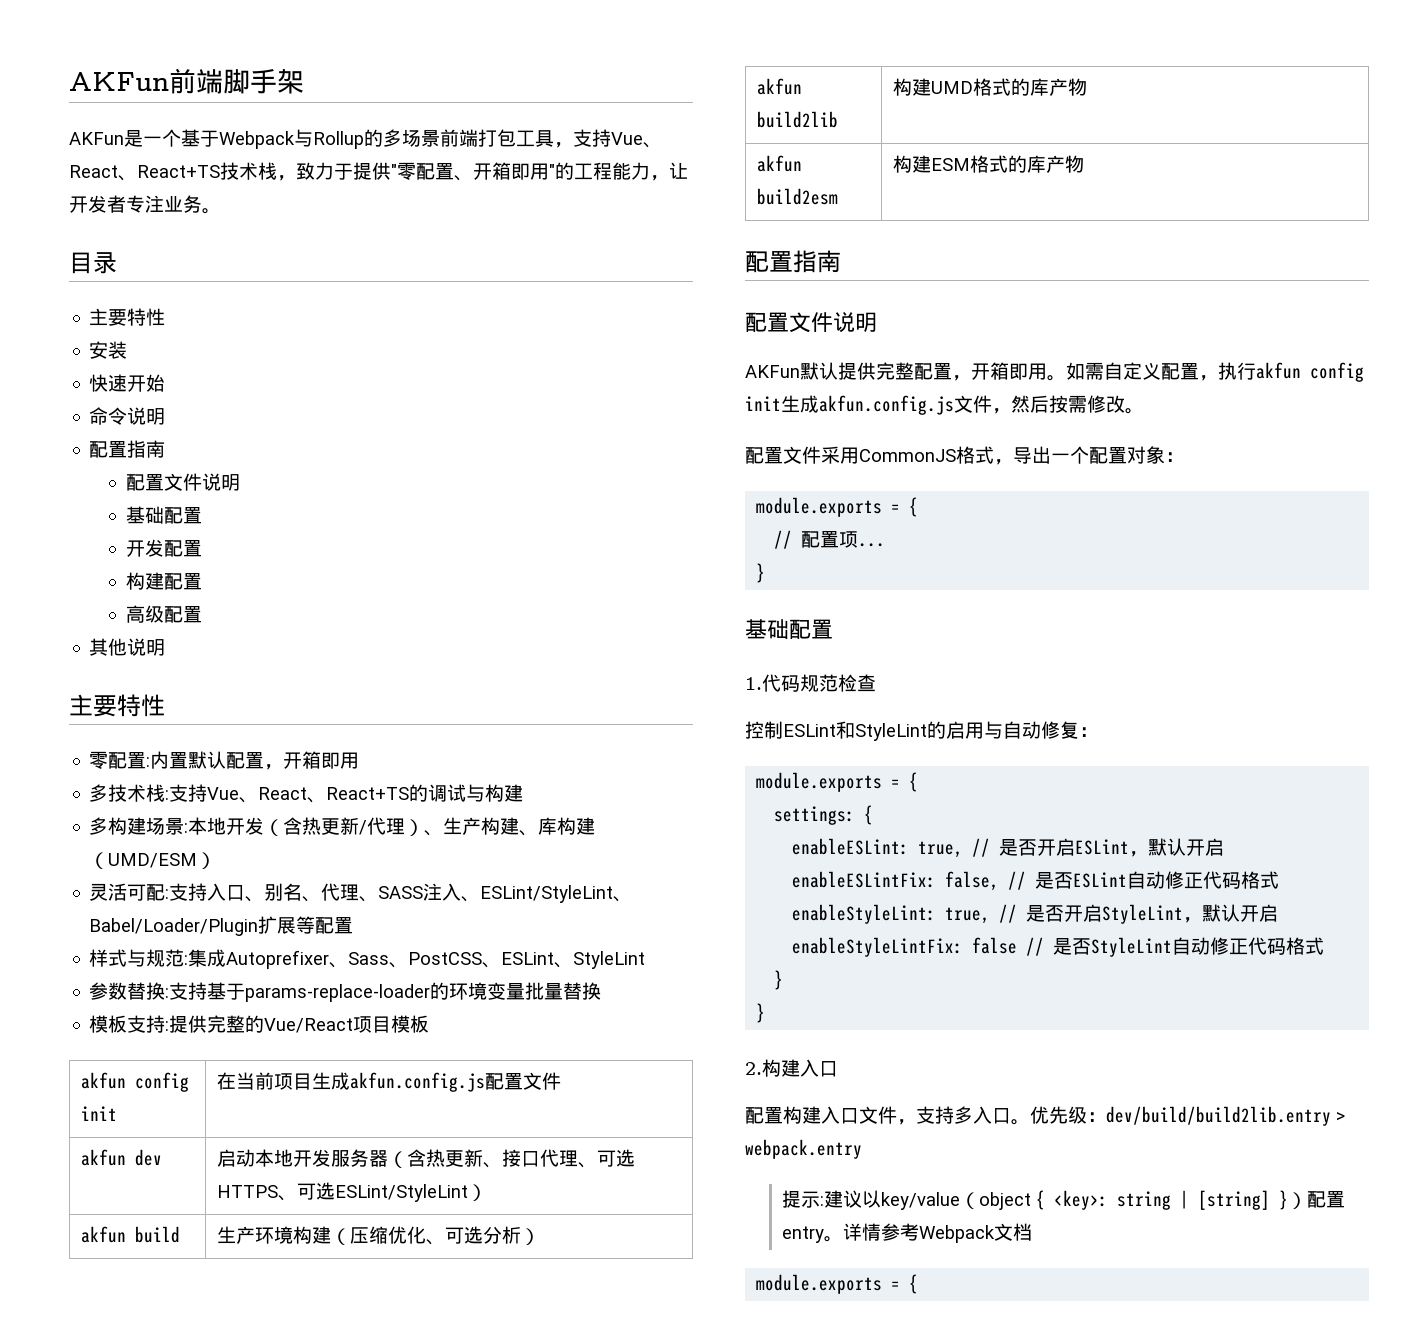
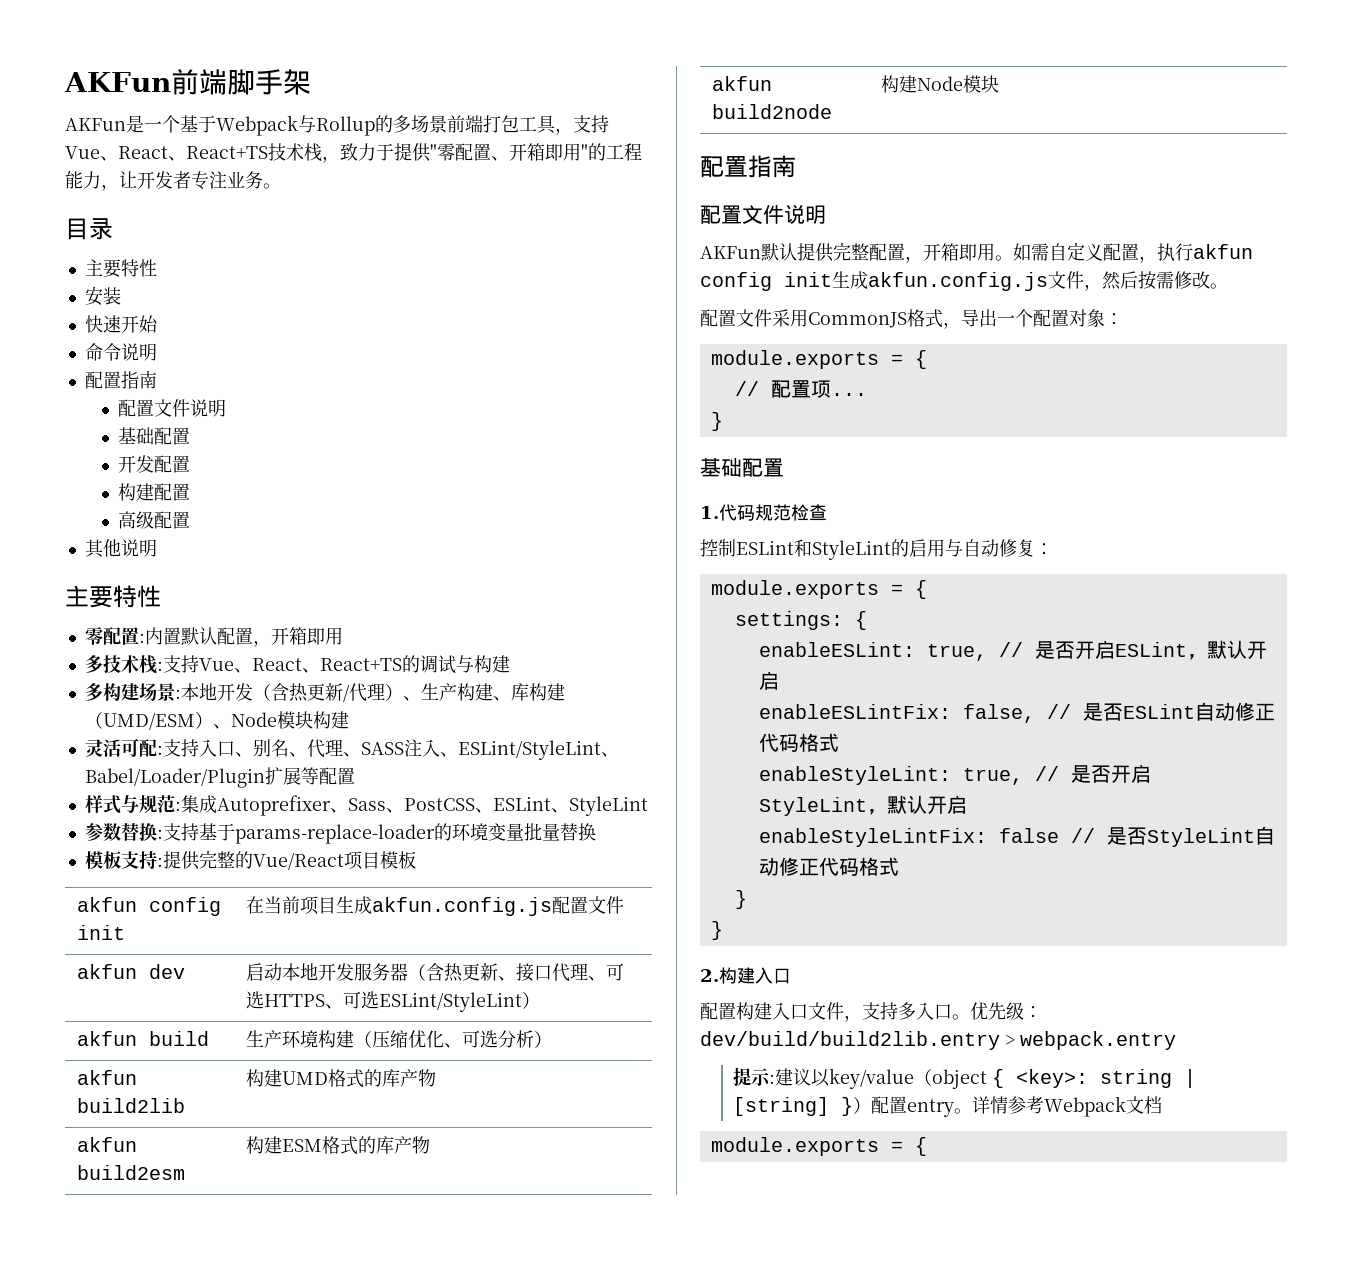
(217, 860) none -> [212,711,349,729] 、Node模块构建
(1084, 164) none -> [712,76,773,91] [712,104,833,119] [881,75,1000,93] // akfun build2node | 构建Node模块

